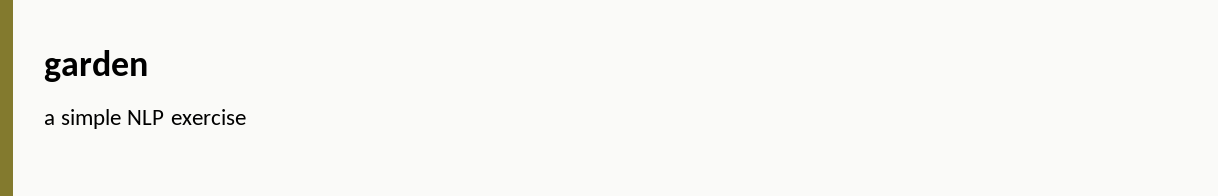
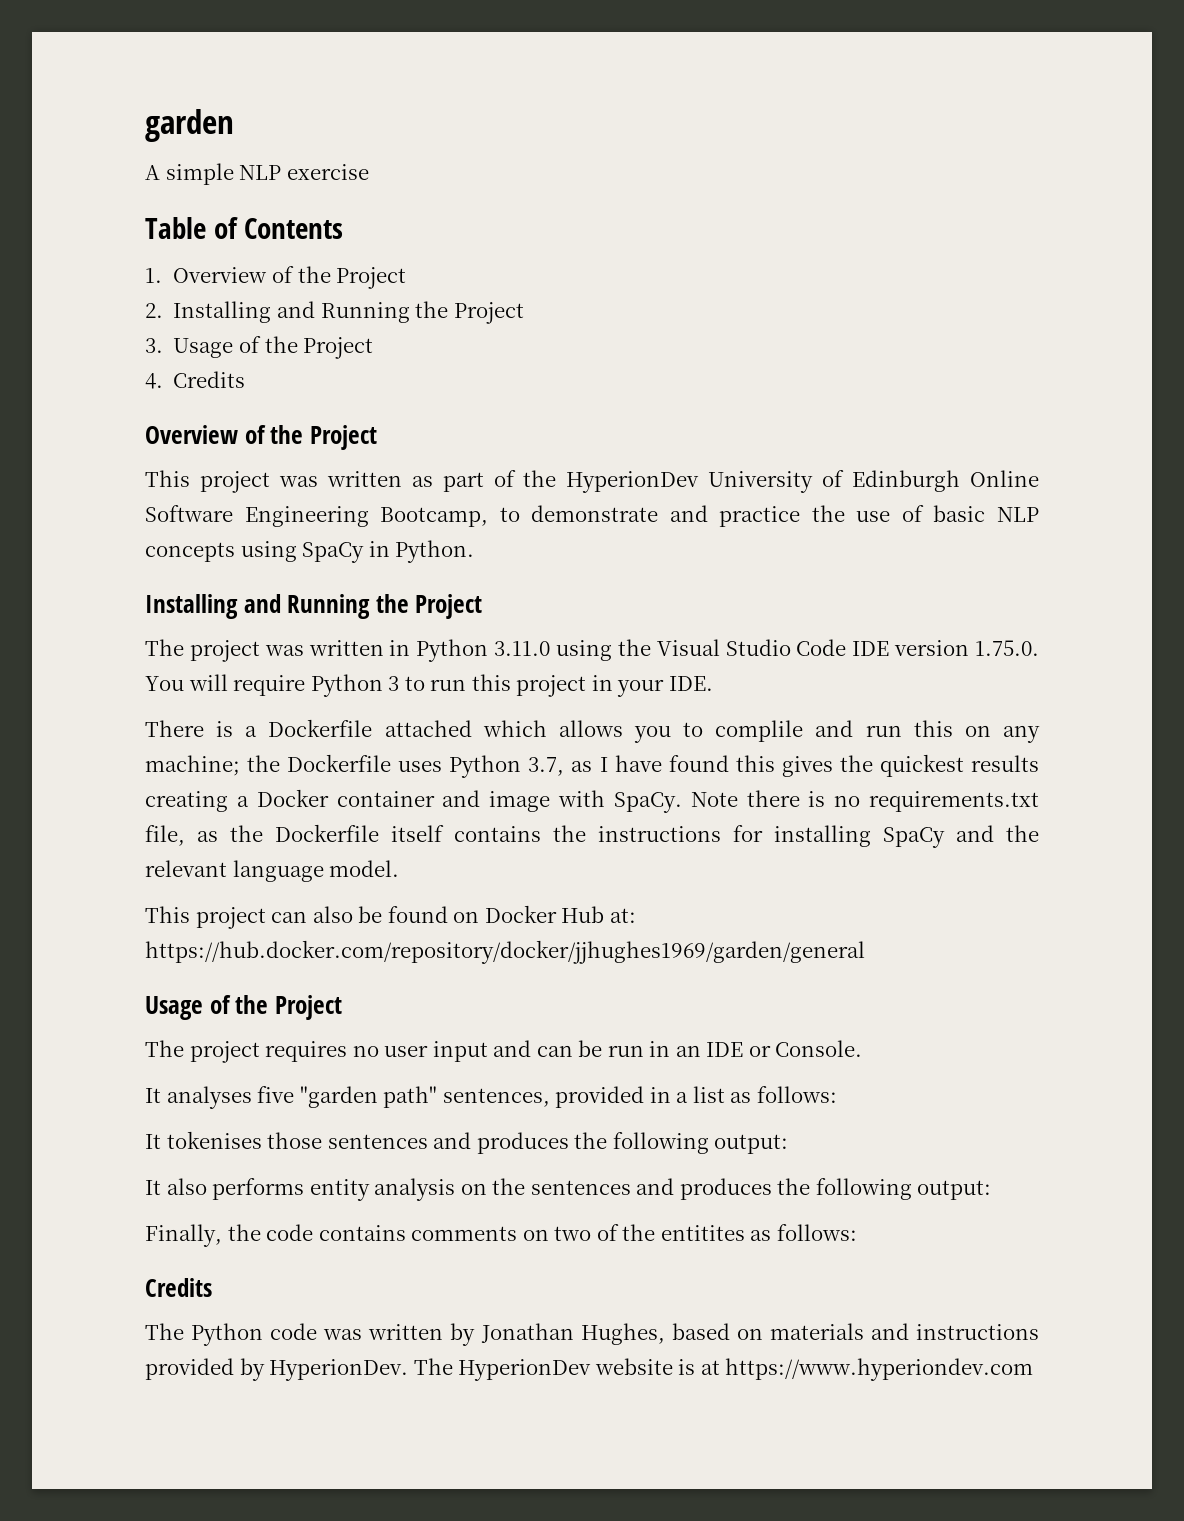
[44,114,55,125] a -> [145,165,160,180] A
(246, 117) none -> [145,217,344,239] [145,266,407,289] [145,301,524,324] [145,336,374,359] [145,371,246,389] [145,425,377,450] [145,470,1039,493] [145,505,1039,527] [145,540,475,563] [145,594,483,619] [145,639,1039,662] [145,674,713,697] [145,719,1040,743] [145,754,1039,778] [145,789,1039,813] [145,824,1039,848] [145,860,400,882] [145,905,636,929] [145,940,865,964] [145,995,342,1020] [145,1040,863,1063] [145,1086,837,1109] [145,1131,789,1154] [145,1178,992,1201] [145,1224,857,1247] [145,1278,212,1297] [145,1323,1039,1346] [145,1358,1034,1381] // Table of Contents // 1. Overview of the Project // 2. Installing and Running the Project // 3. Usage of the Project // 4. Credits // Overview of the Project // This project was written as part of the HyperionDev University of Edinburgh Online Software Engineering Bootcamp, to demonstrate and practice the use of basic NLP concepts using SpaCy in Python. // Installing and Running the Project // The project was written in Python 3.11.0 using the Visual Studio Code IDE version 1.75.0. You will require Python 3 to run this project in your IDE. // There is a Dockerfile attached which allows you to complile and run this on any machine; the Dockerfile uses Python 3.7, as I have found this gives the quickest results creating a Docker container and image with SpaCy. Note there is no requirements.txt file, as the Dockerfile itself contains the instructions for installing SpaCy and the relevant language model. // This project can also be found on Docker Hub at: https://hub.docker.com/repository/docker/jjhughes1969/garden/general // Usage of the Project // The project requires no user input and can be run in an IDE or Console. // It analyses five "garden path" sentences, provided in a list as follows: // It tokenises those sentences and produces the following output: // It also performs entity analysis on the sentences and produces the following output: // Finally, the code contains comments on two of the entitites as follows: // Credits // The Python code was written by Jonathan Hughes, based on materials and instructions provided by HyperionDev. The HyperionDev website is at https://www.hyperiondev.com

